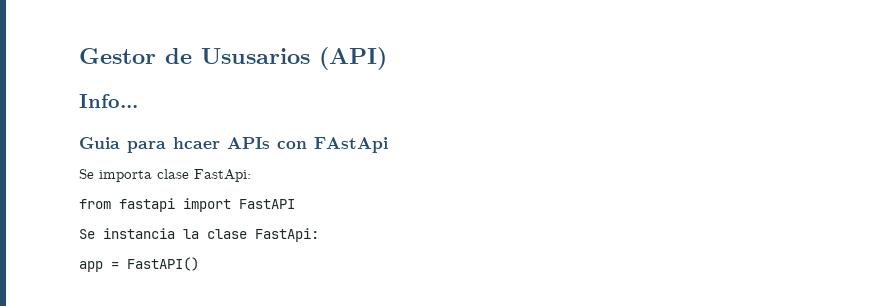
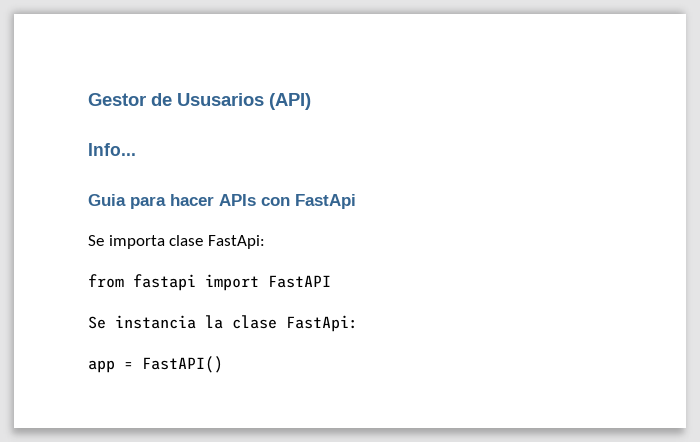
[173,137,220,149] hcaer -> [170,194,214,206] hacer
[314,137,388,153] FAstApi -> [295,194,356,209] FastApi

